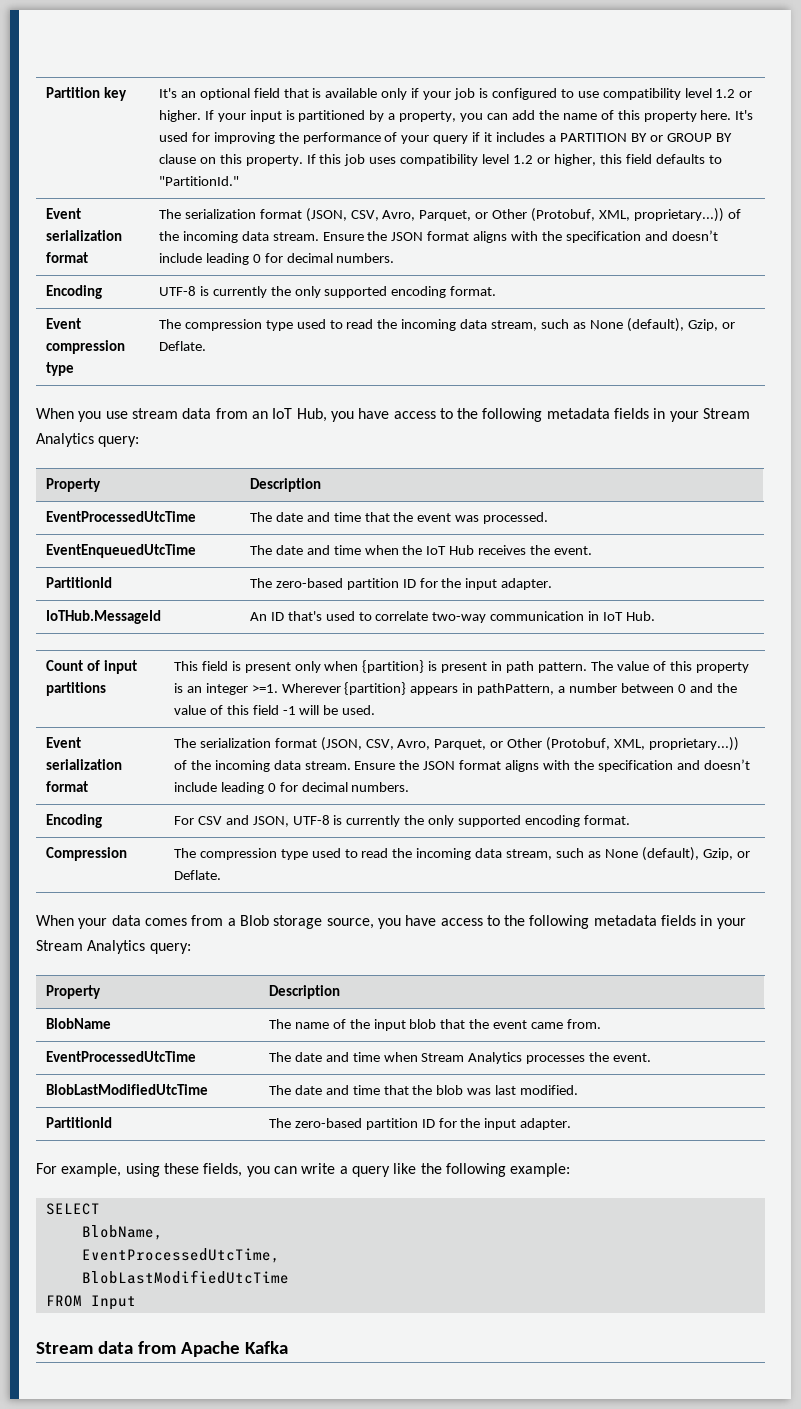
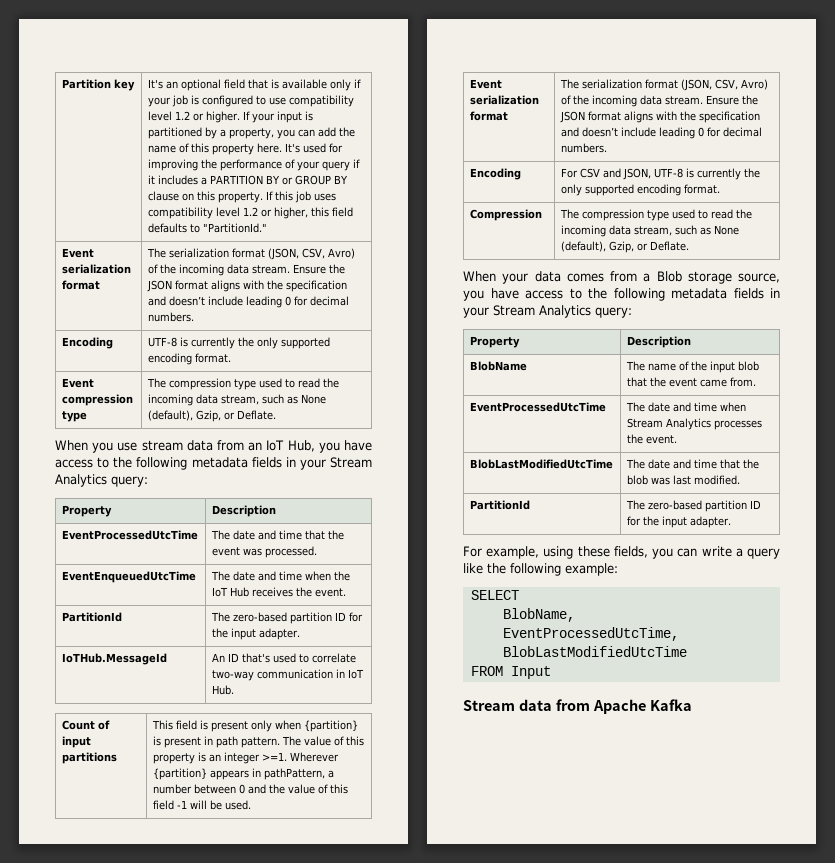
[382,208,724,222] Avro, Parquet, or Other (Protobuf, XML, proprietary...)) -> [327,248,355,259] Avro)
[397,737,739,751] Avro, Parquet, or Other (Protobuf, XML, proprietary...)) -> [740,79,768,90] Avro)

